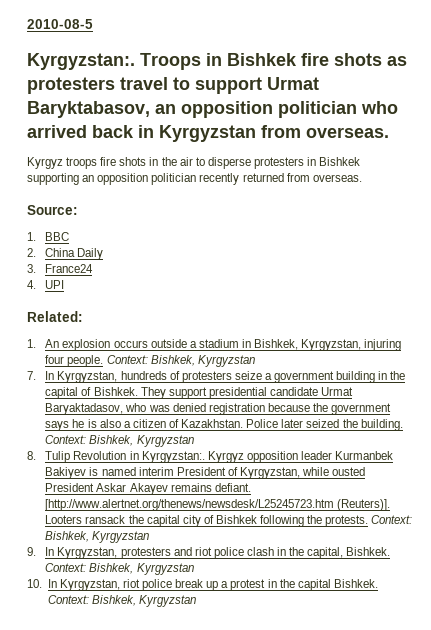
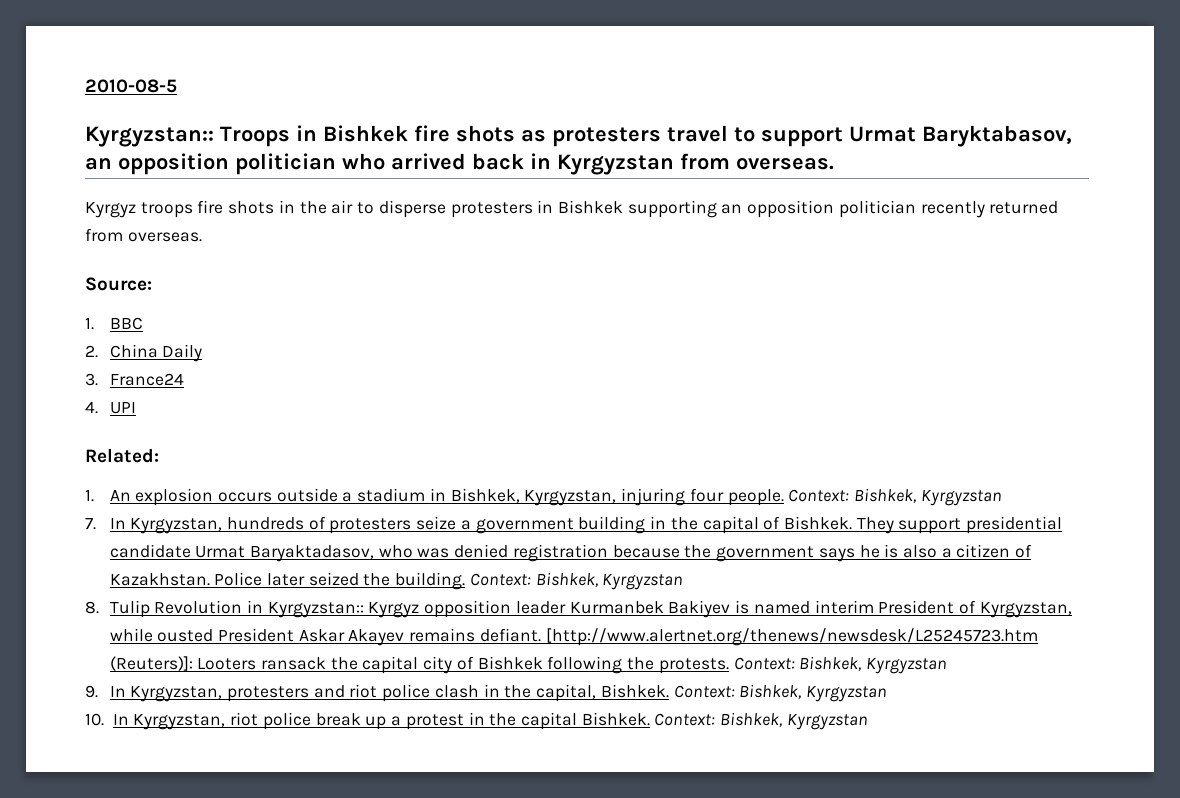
[27,53,135,70] Kyrgyzstan:. -> [85,126,214,147] Kyrgyzstan::
[141,451,205,463] Kyrgyzstan:. -> [267,602,364,618] Kyrgyzstan::
[337,499,391,511] (Reuters)]. -> [109,656,193,671] (Reuters)]:

